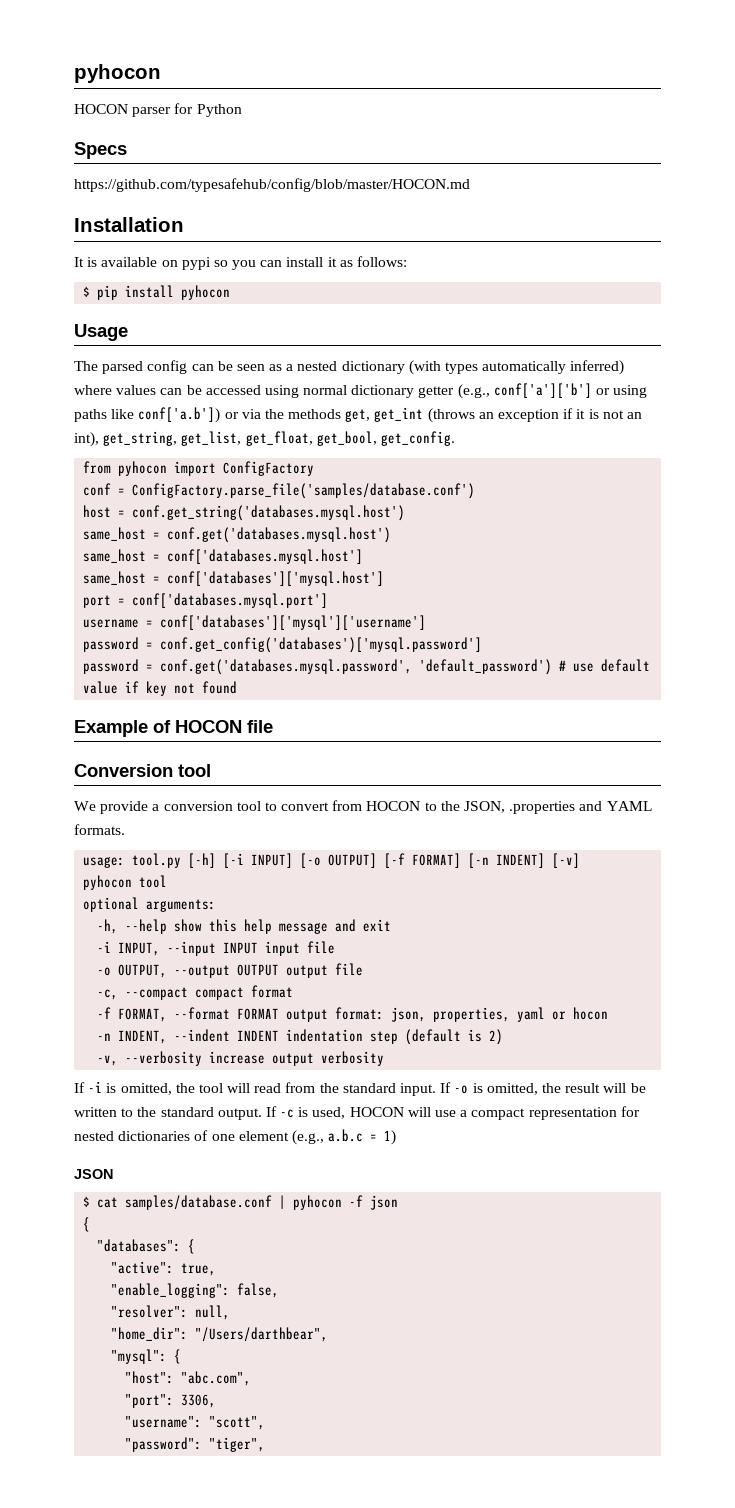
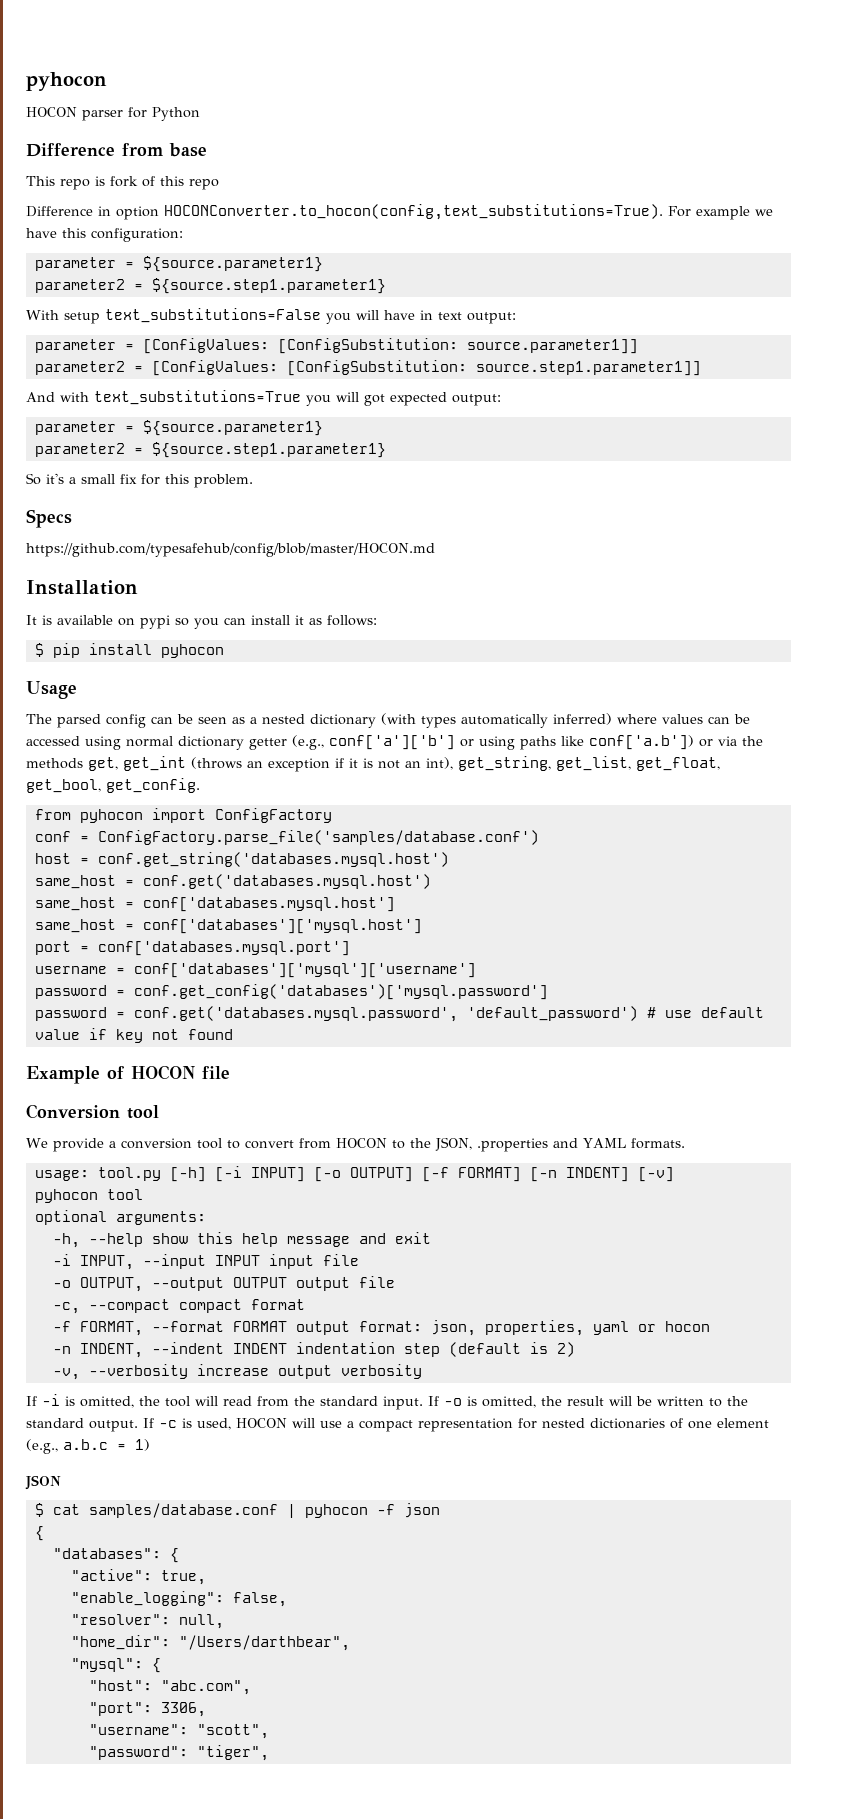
(242, 110) none -> [26,143,207,157] [26,176,219,190] [26,204,773,220] [26,228,183,242] [34,256,323,272] [34,278,386,294] [26,308,516,324] [34,338,638,354] [34,360,701,376] [26,390,501,406] [34,420,323,436] [34,442,386,458] [26,473,253,488] // Difference from base // This repo is fork of this repo // Difference in option HOCONConverter.to_hocon(config,text_substitutions=True). For example we have this configuration: // parameter = ${source.parameter1} // parameter2 = ${source.step1.parameter1} // With setup text_substitutions=False you will have in text output: // parameter = [ConfigValues: [ConfigSubstitution: source.parameter1]] // parameter2 = [ConfigValues: [ConfigSubstitution: source.step1.parameter1]] // And with text_substitutions=True you will got expected output: // parameter = ${source.parameter1} // parameter2 = ${source.step1.parameter1} // So it's a small fix for this problem.

